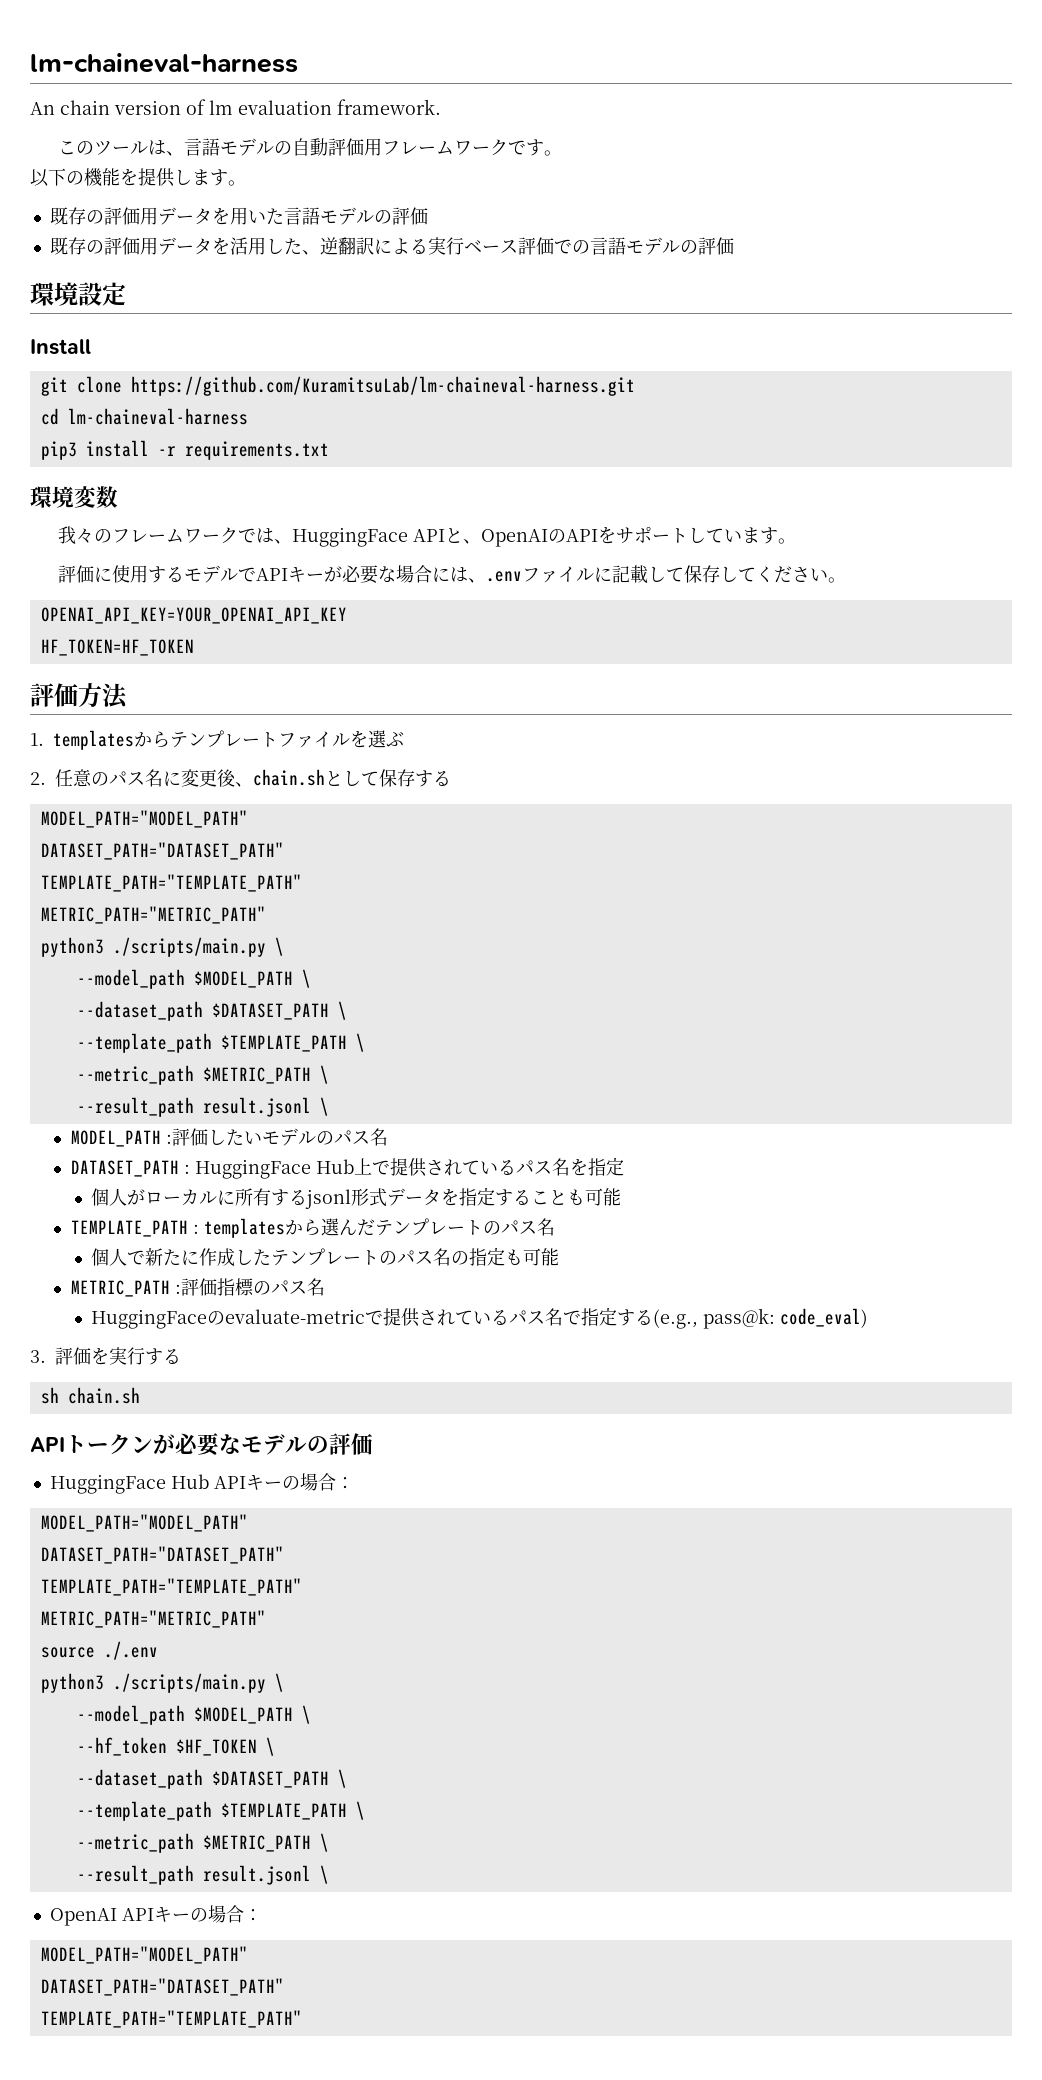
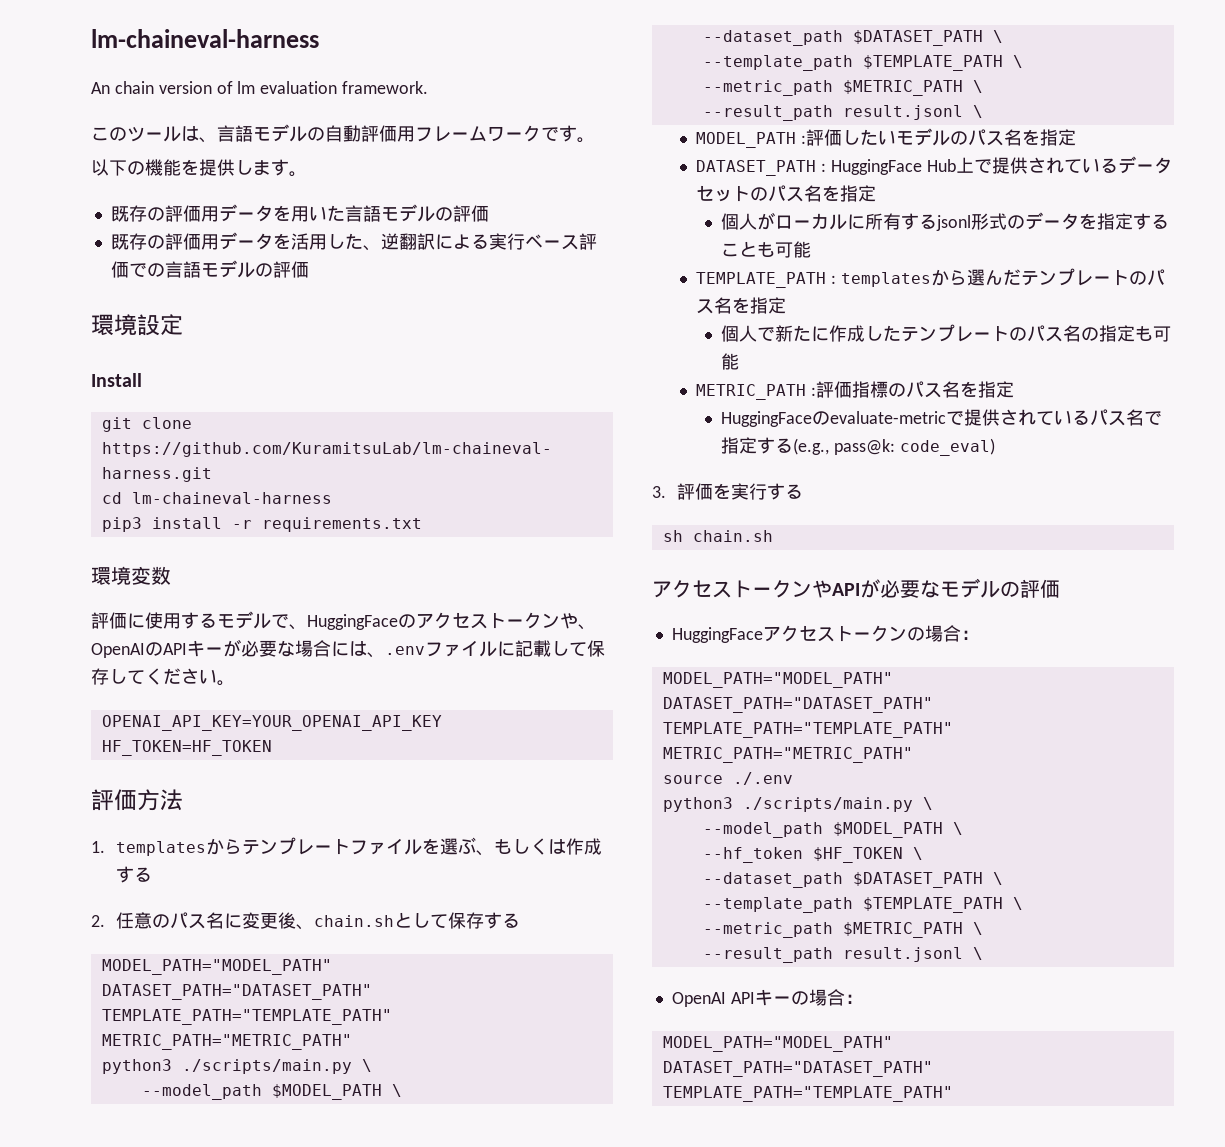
[57,526,796,547] // 我々のフレームワークでは、HuggingFace APIと、OpenAIのAPIをサポートしています。 -> (171, 575) none
(256, 574) none -> [289,612,596,630] [91,642,163,658] 、HuggingFaceのアクセストークンや、OpenAIの
(404, 739) none -> [475,838,602,856] [115,866,152,883] 、もしくは作成する
(388, 1137) none -> [1022,129,1077,146] を指定
(516, 1167) none -> [1118,156,1173,174] [696,185,769,202] データセットの
(388, 1197) none -> [1007,215,1026,229] の
(555, 1227) none -> [732,297,787,314] を指定
(325, 1287) none -> [960,381,1015,398] を指定
[30,1434,153,1455] APIトークン -> [652,580,860,598] アクセストークンやAPI
[170,1474,282,1490] Hub APIキー -> [762,625,907,642] アクセストークン

